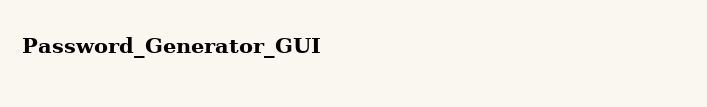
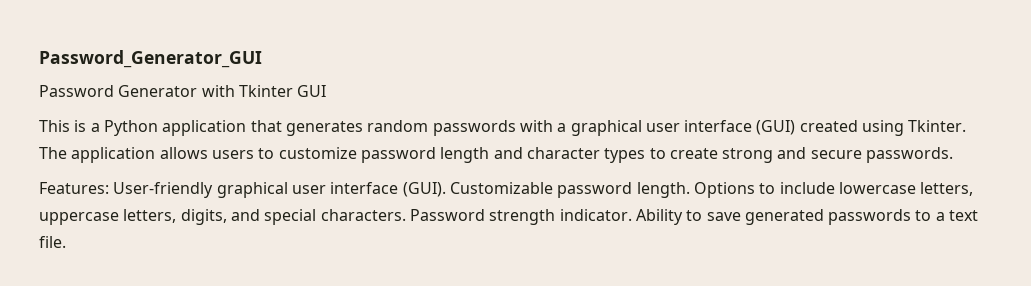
(321, 47) none -> [39,85,327,97] [39,120,967,136] [39,147,954,163] [39,182,974,198] [39,209,979,225] [39,236,66,248] // Password Generator with Tkinter GUI // This is a Python application that generates random passwords with a graphical user interface (GUI) created using Tkinter. The application allows users to customize password length and character types to create strong and secure passwords. // Features: User-friendly graphical user interface (GUI). Customizable password length. Options to include lowercase letters, uppercase letters, digits, and special characters. Password strength indicator. Ability to save generated passwords to a text file.

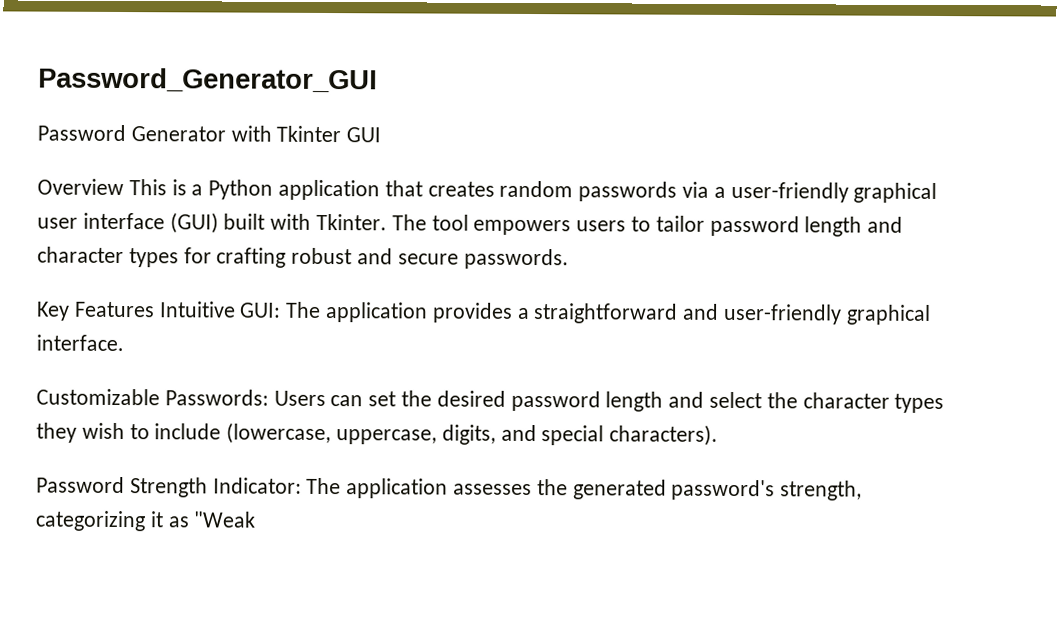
(327, 91) none -> [37,178,124,196] Overview
[285,121,363,136] generates -> [427,181,495,197] creates
[519,120,567,132] with a -> [682,181,849,203] via a user-friendly
[799,120,967,136] [39,147,208,163] created using Tkinter. The application allows -> [223,213,572,236] built with Tkinter. The tool empowers
[278,147,357,159] customize -> [655,215,705,232] tailor
[649,148,774,163] to create strong -> [183,247,353,268] for crafting robust
[39,182,974,198] [39,209,979,225] [39,236,66,248] Features: User-friendly graphical user interface (GUI). Customizable password length. Options to include lowercase letters, uppercase letters, digits, and special characters. Password strength indicator. Ability to save generated passwords to a text file. -> [36,301,931,325] [36,334,124,352] [36,388,945,414] [36,422,719,446] [36,476,863,501] [35,510,257,532] Key Features Intuitive GUI: The application provides a straightforward and user-friendly graphical interface. // Customizable Passwords: Users can set the desired password length and select the character types they wish to include (lowercase, uppercase, digits, and special characters). // Password Strength Indicator: The application assesses the generated password's strength, categorizing it as "Weak

